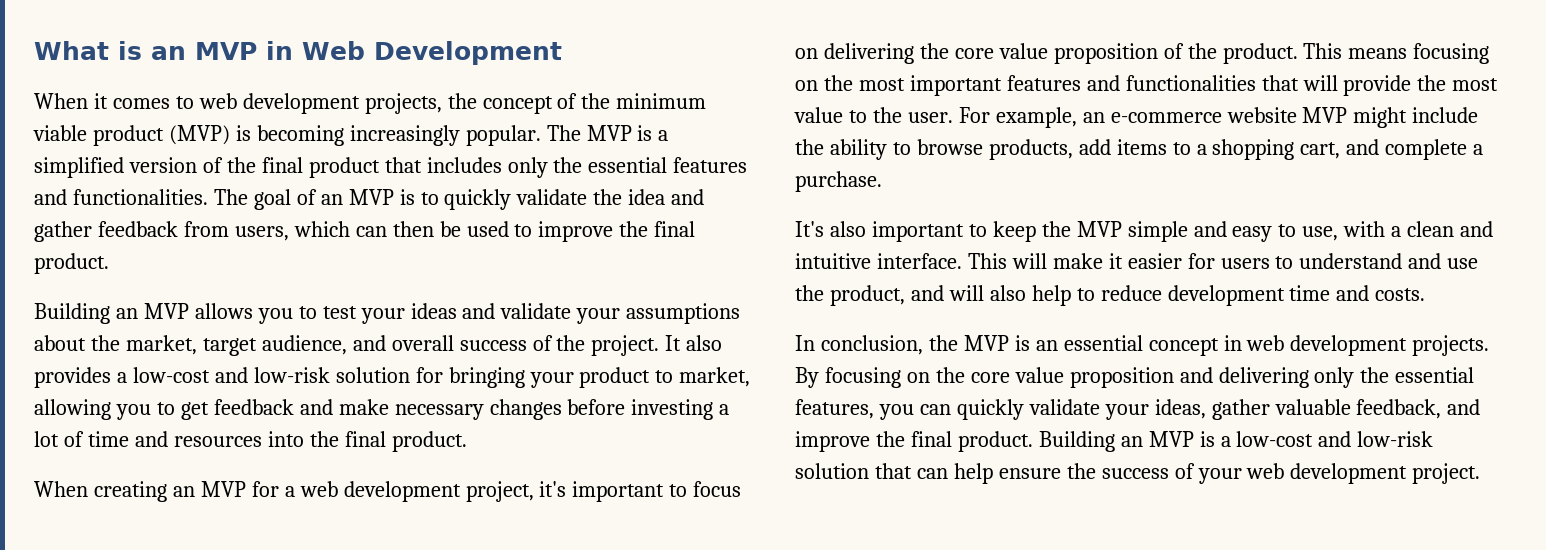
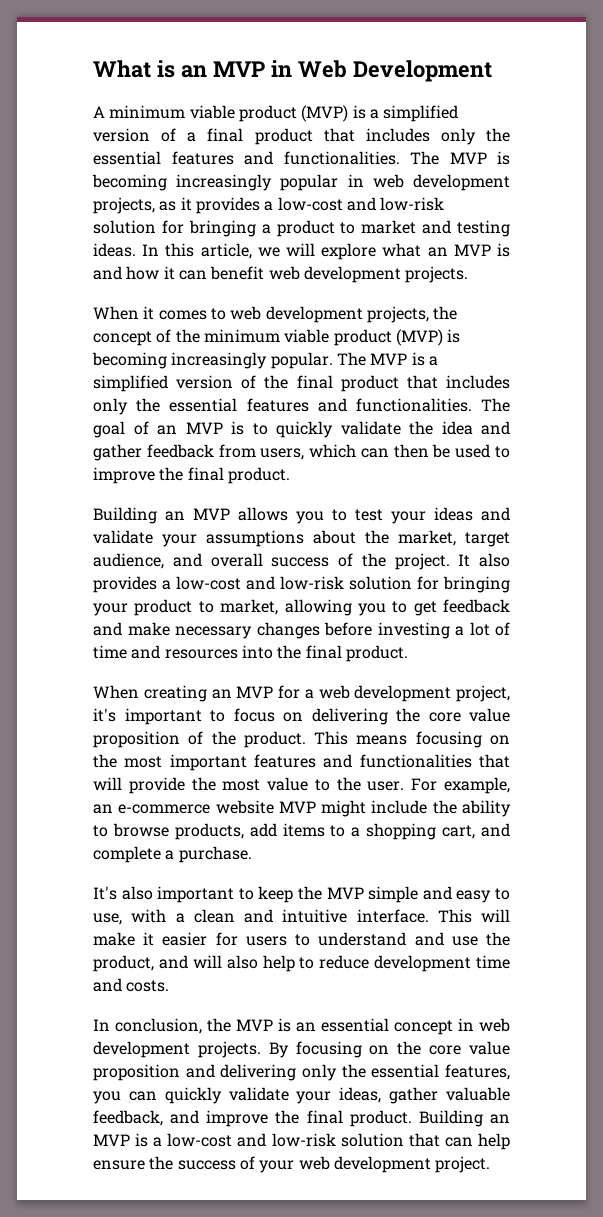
(562, 53) none -> [93,105,459,122] [93,128,510,145] [93,151,510,165] [92,174,510,191] [93,197,445,214] [93,220,510,237] [93,243,510,260] [93,266,469,283] // A minimum viable product (MVP) is a simplified version of a final product that includes only the essential features and functionalities. The MVP is becoming increasingly popular in web development projects, as it provides a low-cost and low-risk solution for bringing a product to market and testing ideas. In this article, we will explore what an MVP is and how it can benefit web development projects.

